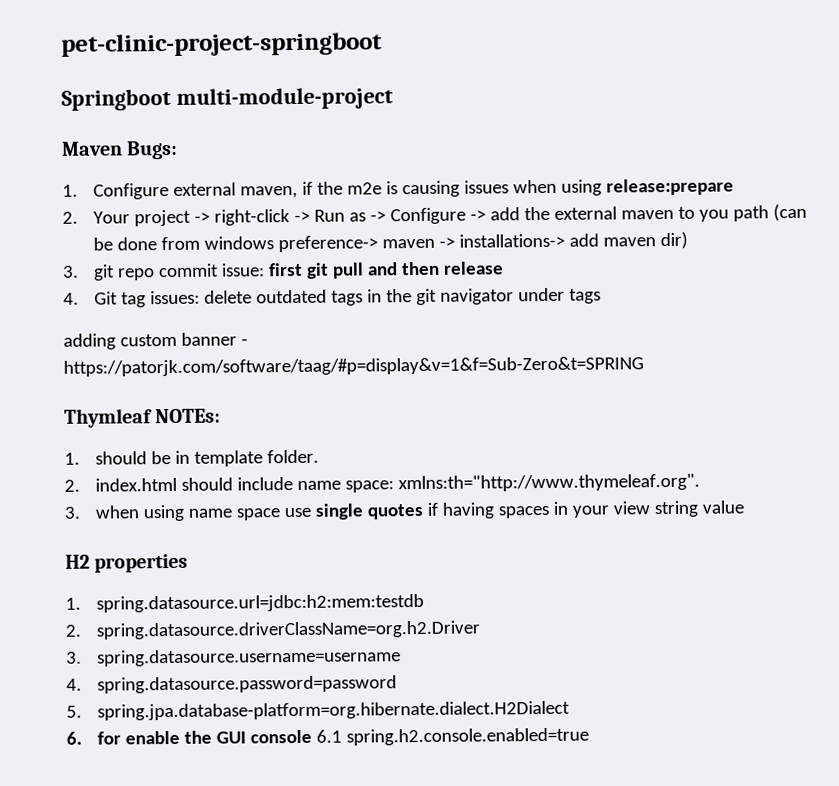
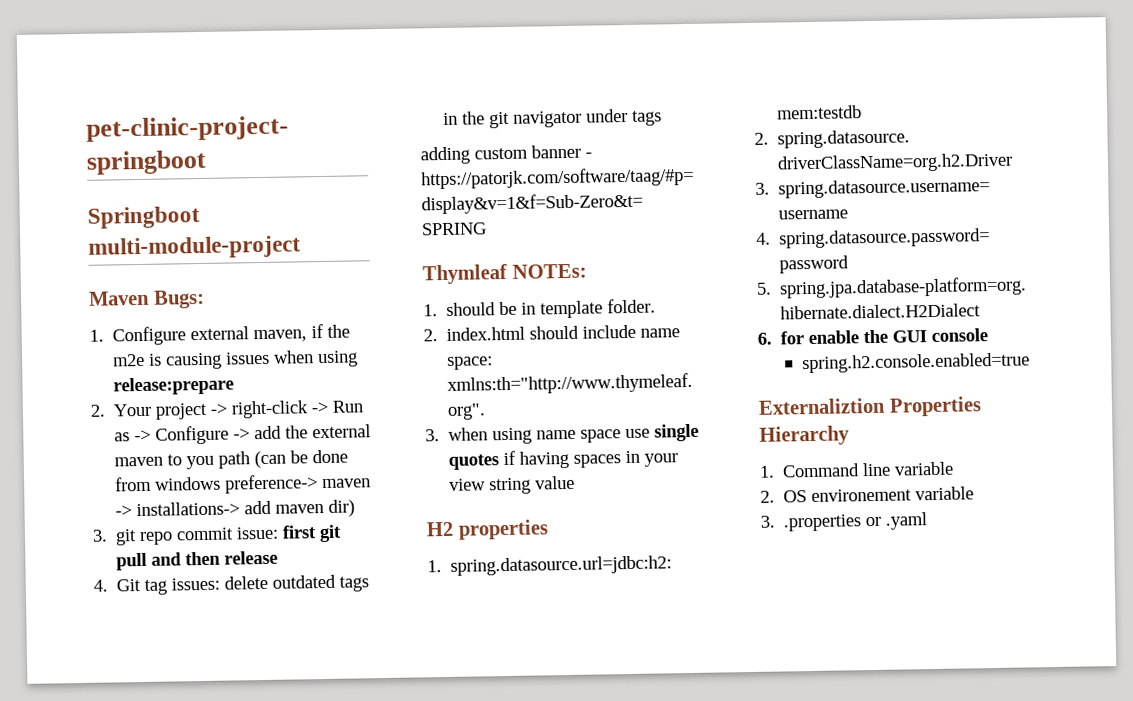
[315,729,342,743] 6.1 -> (989, 335) //
(589, 736) none -> [758,396,982,417] [759,425,850,446] [759,461,955,478] [760,486,975,503] [760,512,928,532] // Externaliztion Properties Hierarchy // 1. Command line variable // 2. OS environement variable // 3. .properties or .yaml

